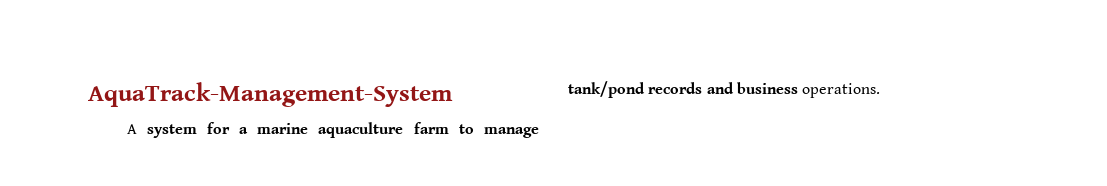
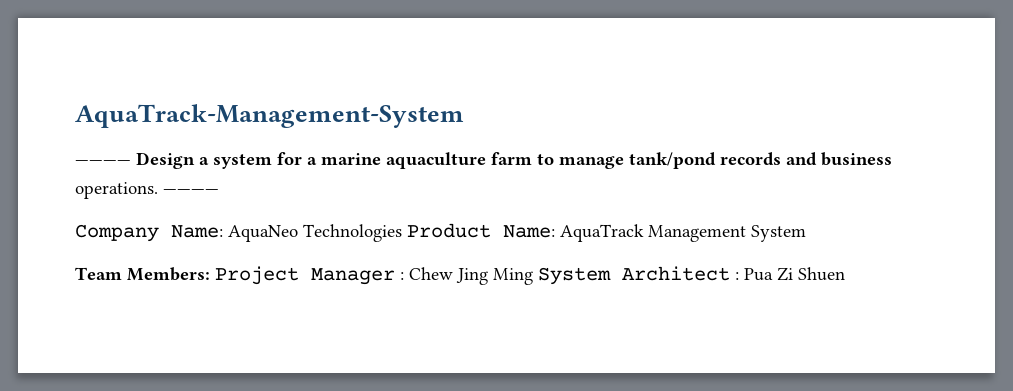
[126,124,137,134] A -> [75,152,209,169] ———— Design a
(881, 90) none -> [163,189,219,194] [75,223,806,242] [75,266,845,285] ———— // Company Name: AquaNeo Technologies Product Name: AquaTrack Management System // Team Members: Project Manager : Chew Jing Ming System Architect : Pua Zi Shuen

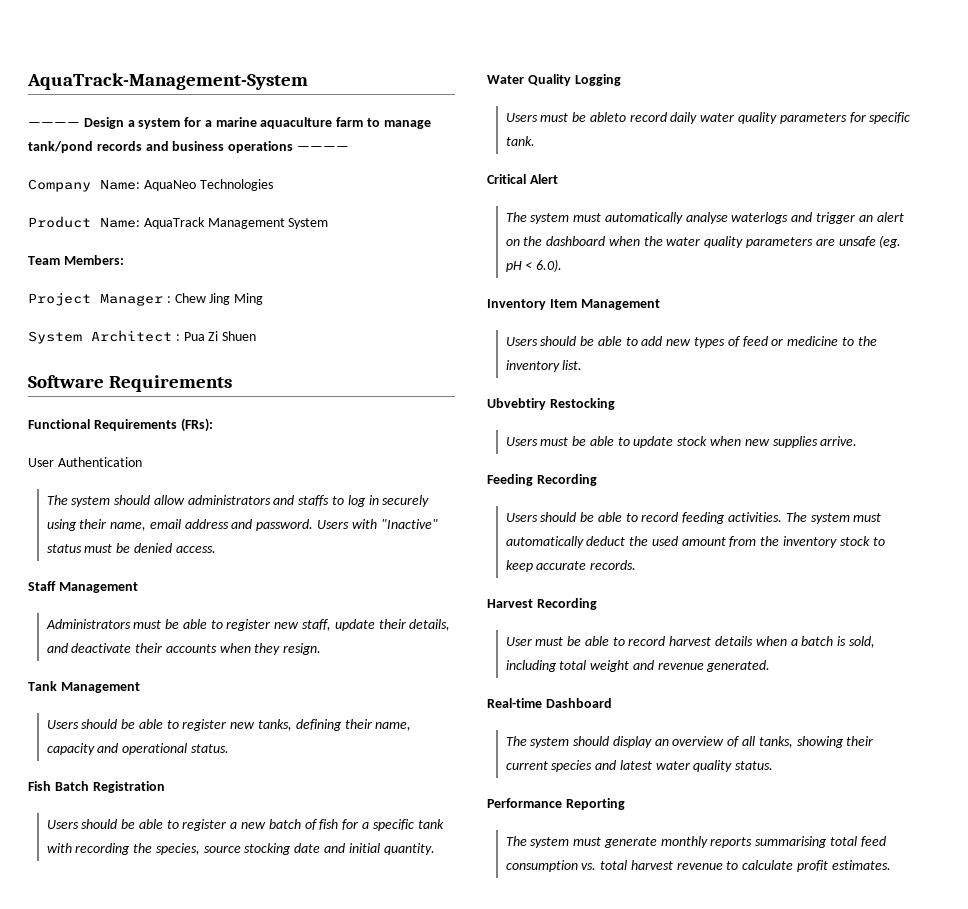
[75,182,158,199] operations. -> [228,141,294,153] operations
(402, 233) none -> (273, 185) //
(210, 274) none -> (124, 260) //
(533, 276) none -> (264, 299) //
(845, 274) none -> [28,375,233,392] [28,418,213,432] [28,457,142,467] [46,495,430,507] [46,519,438,531] [46,543,216,553] [28,581,138,593] [45,619,451,631] [46,643,322,655] [28,681,140,693] [46,719,412,731] [46,743,229,755] [28,781,165,793] [46,819,444,831] [46,843,435,855] [487,74,621,86] [505,112,911,124] [505,136,535,146] [487,174,558,184] [505,212,904,224] [505,235,902,248] [505,259,563,272] [487,299,660,310] [505,336,877,348] [505,360,583,372] [487,398,615,410] [505,436,858,448] [487,474,597,486] [505,512,882,524] [505,536,885,548] [505,560,637,572] [487,598,597,610] [505,636,875,648] [505,660,771,672] [487,698,612,708] [505,736,874,748] [505,760,774,772] [487,798,625,810] [505,836,886,848] [505,860,891,872] // Software Requirements // Functional Requirements (FRs): // User Authentication // The system should allow administrators and staffs to log in securely using their name, email address and password. Users with "Inactive" status must be denied access. // Staff Management // Administrators must be able to register new staff, update their details, and deactivate their accounts when they resign. // Tank Management // Users should be able to register new tanks, defining their name, capacity and operational status. // Fish Batch Registration // Users should be able to register a new batch of fish for a specific tank with recording the species, source stocking date and initial quantity. // Water Quality Logging // Users must be ableto record daily water quality parameters for specific tank. // Critical Alert // The system must automatically analyse waterlogs and trigger an alert on the dashboard when the water quality parameters are unsafe (eg. pH < 6.0). // Inventory Item Management // Users should be able to add new types of feed or medicine to the inventory list. // Ubvebtiry Restocking // Users must be able to update stock when new supplies arrive. // Feeding Recording // Users should be able to record feeding activities. The system must automatically deduct the used amount from the inventory stock to keep accurate records. // Harvest Recording // User must be able to record harvest details when a batch is sold, including total weight and revenue generated. // Real-time Dashboard // The system should display an overview of all tanks, showing their current species and latest water quality status. // Performance Reporting // The system must generate monthly reports summarising total feed consumption vs. total harvest revenue to calculate profit estimates.

